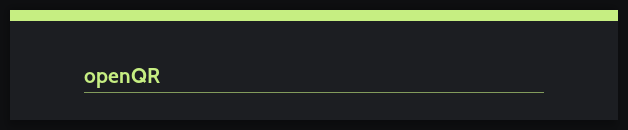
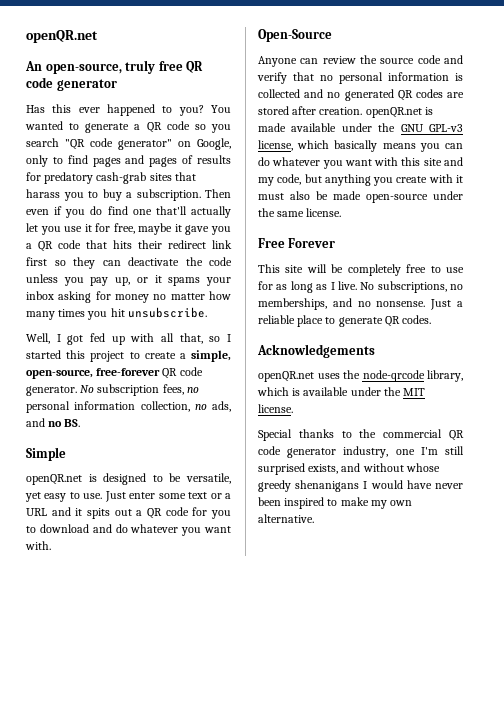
[84,68,160,88] openQR -> [26,30,98,43] [25,60,204,74] [26,77,117,91] [26,104,232,116] [25,121,231,133] [26,138,231,150] [26,155,231,167] [26,172,196,184] [26,189,231,201] [26,206,231,218] [26,223,231,235] [26,240,232,252] [26,257,232,269] [26,274,231,286] [26,291,231,303] [26,307,207,320] [26,333,231,345] [26,350,231,362] [26,367,203,379] [26,384,199,396] [26,401,231,413] [26,418,81,427] [26,447,66,461] [26,473,231,485] [25,491,231,502] [26,507,231,519] [26,524,231,536] [25,541,51,550] [258,29,332,42] [258,55,463,67] [257,72,463,84] [258,89,464,101] [258,106,433,118] [258,123,463,132] [258,140,463,152] [258,157,463,169] [258,174,463,186] [258,191,463,203] [258,208,342,217] [258,238,336,248] [258,264,464,276] [258,281,463,293] [258,298,463,310] [258,315,432,327] [257,344,375,358] [258,370,463,382] [257,387,426,396] [258,404,293,413] [258,429,464,441] [258,446,464,458] [258,463,440,475] [258,480,463,492] [258,497,413,509] [258,514,314,523] openQR.net // An open-source, truly free QR code generator // Has this ever happened to you? You wanted to generate a QR code so you search "QR code generator" on Google, only to find pages and pages of results for predatory cash-grab sites that harass you to buy a subscription. Then even if you do find one that'll actually let you use it for free, maybe it gave you a QR code that hits their redirect link first so they can deactivate the code unless you pay up, or it spams your inbox asking for money no matter how many times you hit unsubscribe. // Well, I got fed up with all that, so I started this project to create a simple, open-source, free-forever QR code generator. No subscription fees, no personal information collection, no ads, and no BS. // Simple // openQR.net is designed to be versatile, yet easy to use. Just enter some text or a URL and it spits out a QR code for you to download and do whatever you want with. // Open-Source // Anyone can review the source code and verify that no personal information is collected and no generated QR codes are stored after creation. openQR.net is made available under the GNU GPL-v3 license, which basically means you can do whatever you want with this site and my code, but anything you create with it must also be made open-source under the same license. // Free Forever // This site will be completely free to use for as long as I live. No subscriptions, no memberships, and no nonsense. Just a reliable place to generate QR codes. // Acknowledgements // openQR.net uses the node-qrcode library, which is available under the MIT license. // Special thanks to the commercial QR code generator industry, one I'm still surprised exists, and without whose greedy shenanigans I would have never been inspired to make my own alternative.

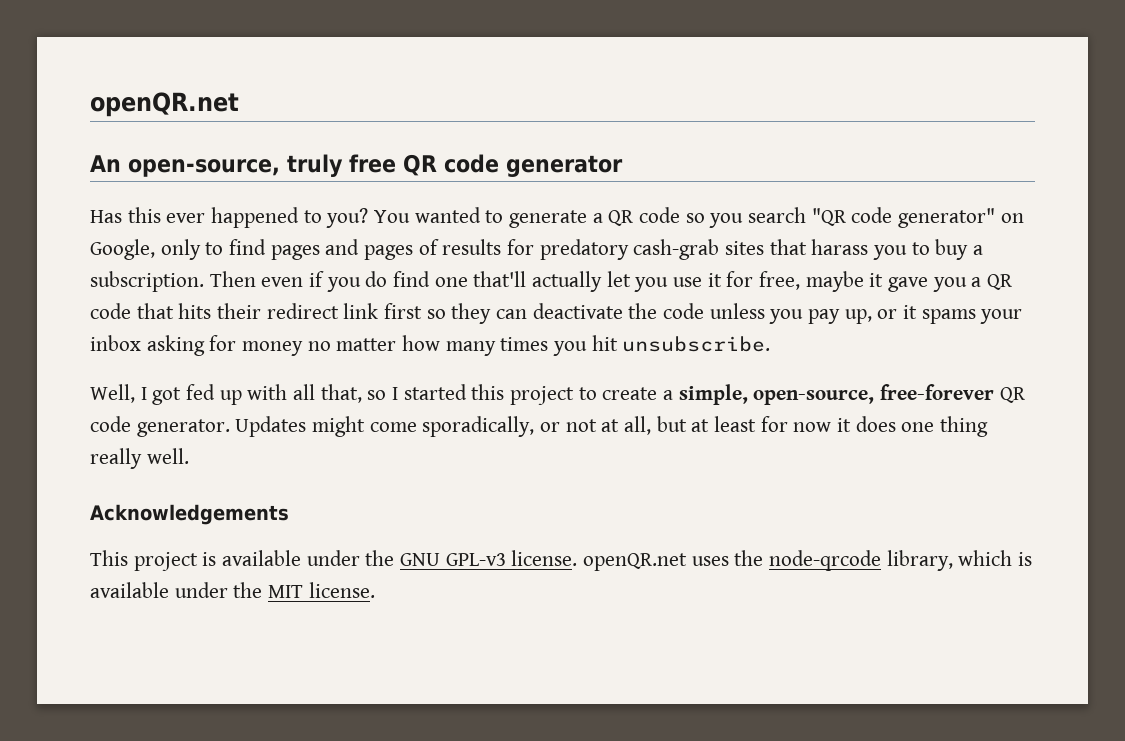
[80,384,199,396] [26,401,231,413] [26,418,81,427] [26,447,66,461] [26,473,231,485] [25,491,231,502] [26,507,231,519] [26,524,231,536] [25,541,51,550] [258,29,332,42] [258,55,463,67] [257,72,463,84] [258,89,464,101] [258,106,433,118] [258,123,286,132] No subscription fees, no personal information collection, no ads, and no BS. // Simple // openQR.net is designed to be versatile, yet easy to use. Just enter some text or a URL and it spits out a QR code for you to download and do whatever you want with. // Open-Source // Anyone can review the source code and verify that no personal information is collected and no generated QR codes are stored after creation. openQR.net is made -> [235,416,989,437] [90,448,189,469] [90,504,289,525] [90,550,217,571] Updates might come sporadically, or not at all, but at least for now it does one thing really well. // Acknowledgements // This project is
[258,140,463,152] [258,157,463,169] [258,174,463,186] [258,191,463,203] [258,208,342,217] [258,238,336,248] [258,264,464,276] [258,281,463,293] [258,298,463,310] [258,315,432,327] [257,344,375,358] license, which basically means you can do whatever you want with this site and my code, but anything you create with it must also be made open-source under the same license. // Free Forever // This site will be completely free to use for as long as I live. No subscriptions, no memberships, and no nonsense. Just a reliable place to generate QR codes. // Acknowledgements // -> [511,550,578,566] license.
[258,429,464,441] [258,446,464,458] [258,463,440,475] [258,480,463,492] [258,497,413,509] [258,514,314,523] // Special thanks to the commercial QR code generator industry, one I'm still surprised exists, and without whose greedy shenanigans I would have never been inspired to make my own alternative. -> (375, 590) none

